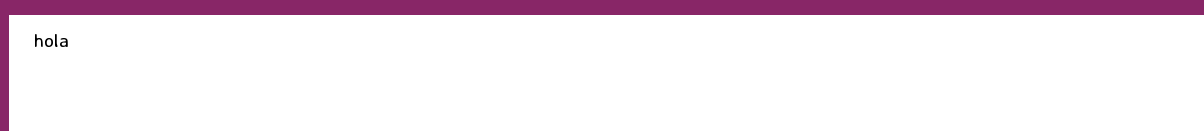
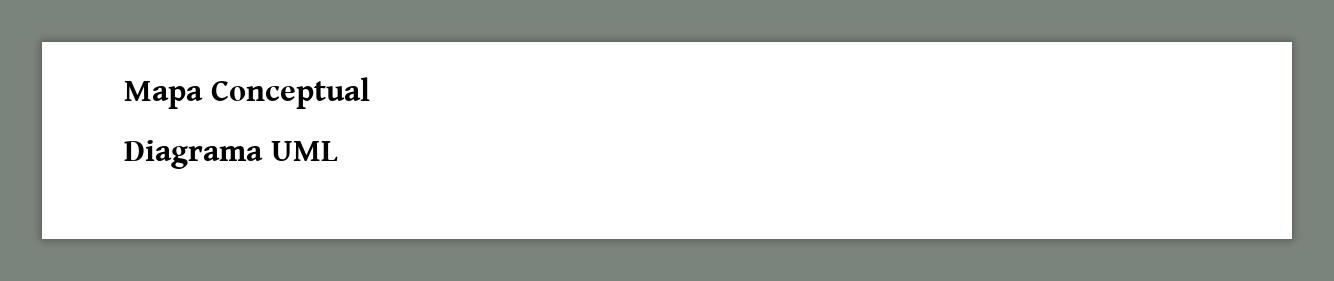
[34,34,69,47] hola -> [124,77,370,109] [124,140,338,169] Mapa Conceptual // Diagrama UML

